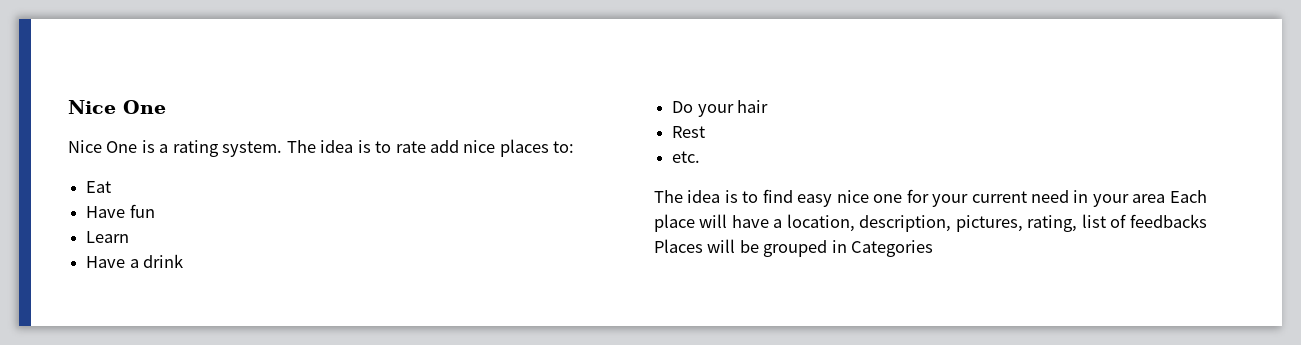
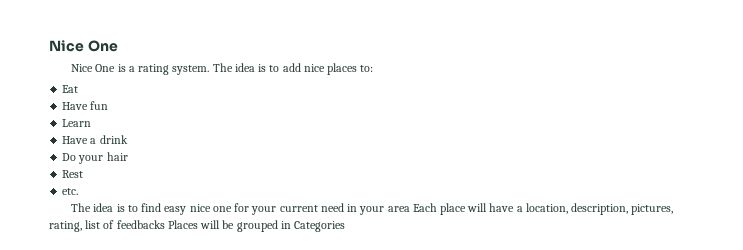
[395,141,426,153] rate -> (280, 68) none

